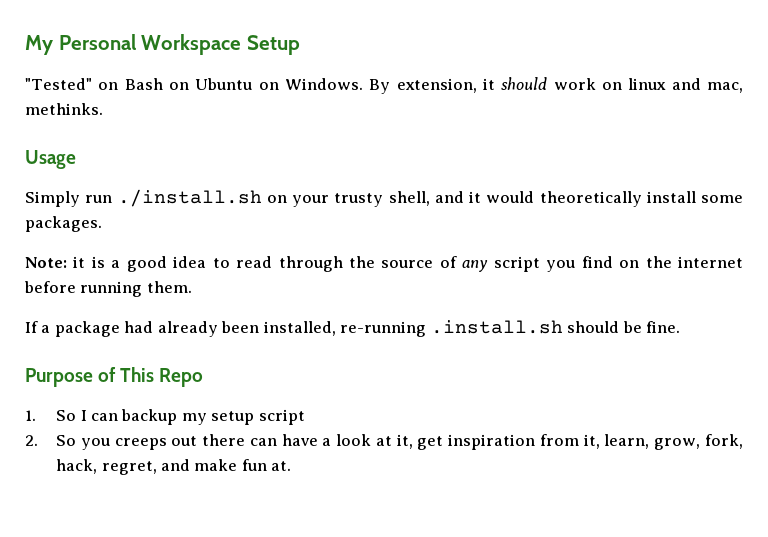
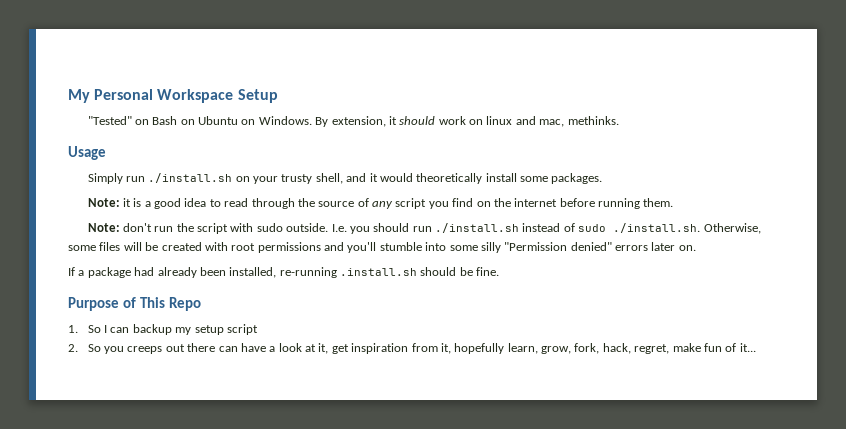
(192, 287) none -> [87,223,761,234] [68,242,696,253] // Note: don't run the script with sudo outside. I.e. you should run ./install.sh instead of sudo ./install.sh. Otherwise, some files will be created with root permissions and you'll stumble into some silly "Permission denied" errors later on.
(600, 441) none -> [454,343,505,354] hopefully
[161,459,191,471] and -> (670, 349) none
[271,461,292,471] at. -> [725,343,756,352] of it...

